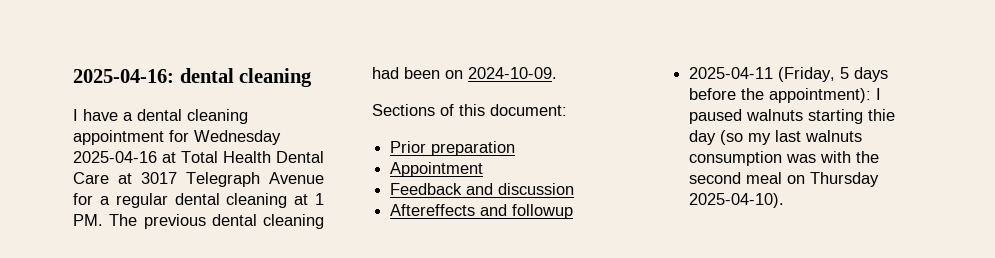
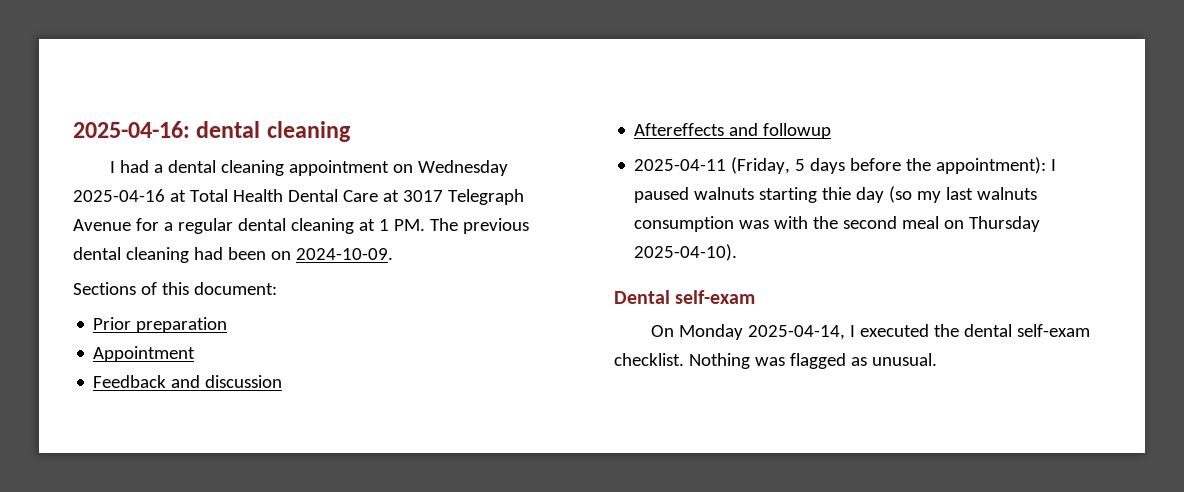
[83,109,118,121] have -> [119,160,149,173] had
[169,130,189,142] for -> [392,164,413,173] on
(785, 200) none -> [614,290,756,304] [650,324,1090,340] [614,353,937,369] // Dental self-exam // On Monday 2025-04-14, I executed the dental self-exam checklist. Nothing was flagged as unusual.

